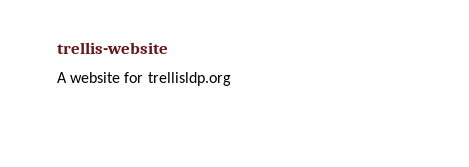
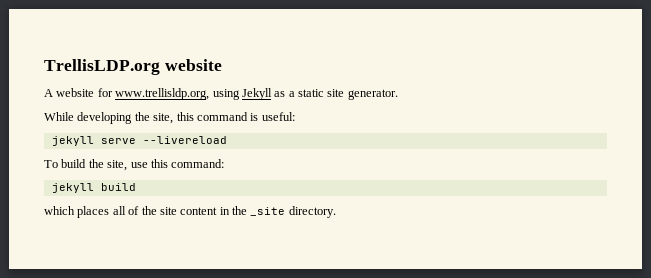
[57,42,168,54] trellis-website -> [44,59,222,75] TrellisLDP.org website
[147,72,231,86] trellisldp.org -> [115,88,398,100] [44,112,295,124] [51,136,227,146] [44,159,225,171] [51,183,136,193] [44,206,336,218] www.trellisldp.org, using Jekyll as a static site generator. // While developing the site, this command is useful: // jekyll serve --livereload // To build the site, use this command: // jekyll build // which places all of the site content in the _site directory.

